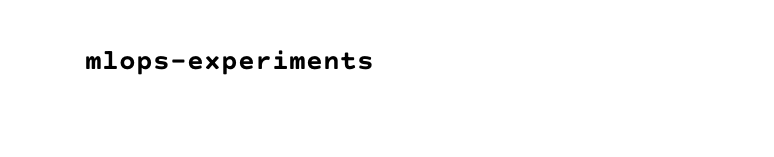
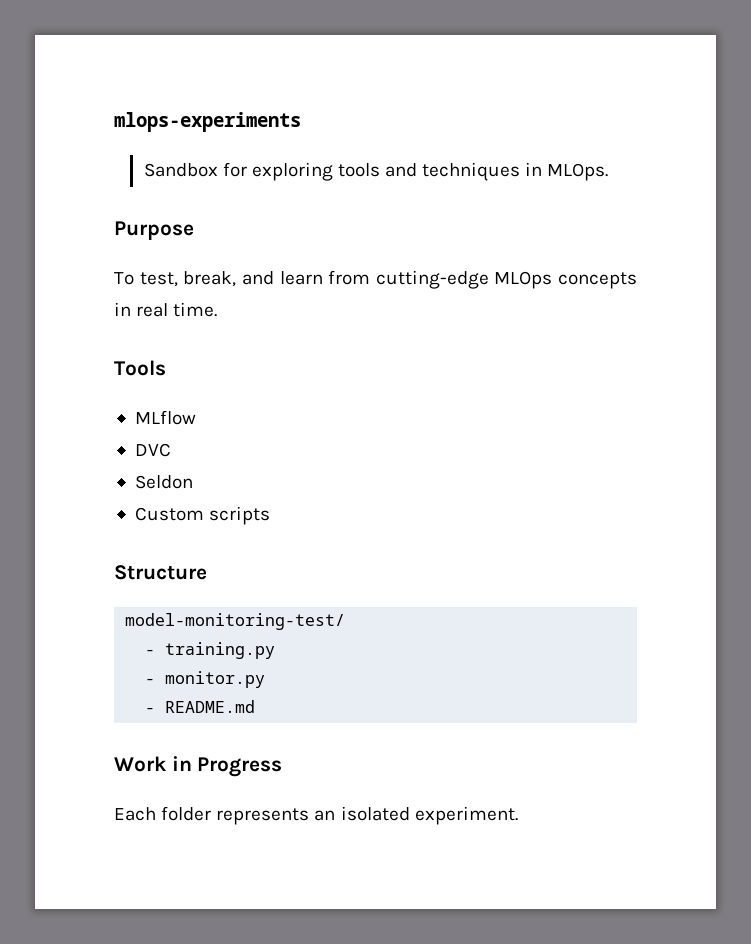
(374, 62) none -> [143,162,609,181] [114,221,194,240] [114,270,637,289] [114,302,218,317] [114,360,166,376] [134,410,196,425] [134,443,171,457] [134,475,193,489] [134,506,271,525] [114,565,207,580] [125,613,346,630] [145,642,276,659] [145,671,266,688] [145,700,256,713] [114,756,283,777] [114,806,518,825] // Sandbox for exploring tools and techniques in MLOps. // Purpose // To test, break, and learn from cutting-edge MLOps concepts in real time. // Tools // MLflow // DVC // Seldon // Custom scripts // Structure // model-monitoring-test/ // - training.py // - monitor.py // - README.md // Work in Progress // Each folder represents an isolated experiment.

